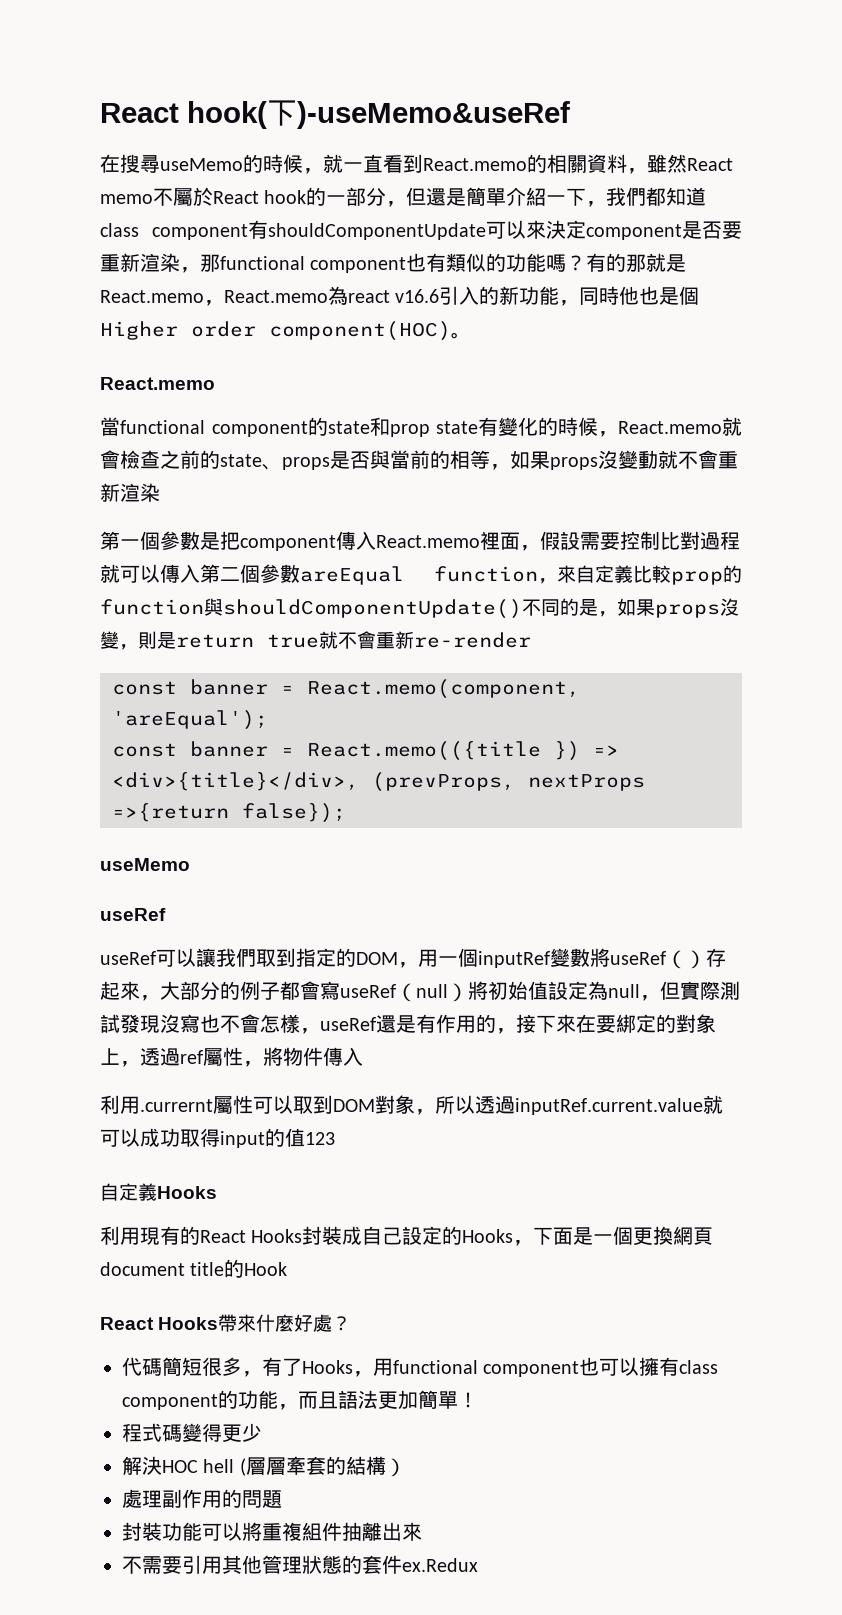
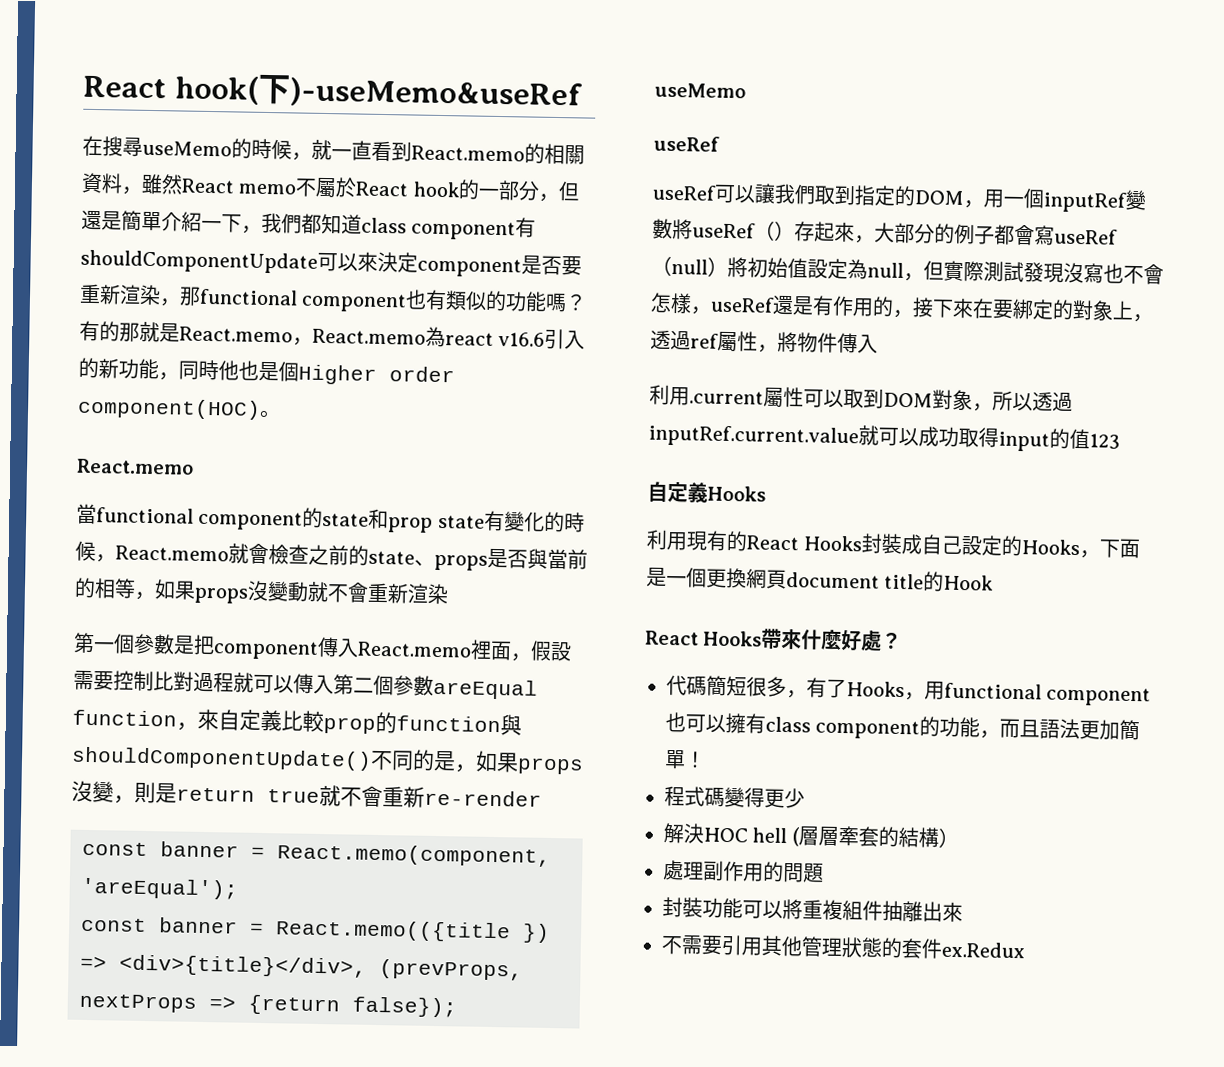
[112,803,229,822] =>{return -> [209,994,340,1016] => {return
[140,1099,213,1112] .currernt -> [689,390,764,405] .current

